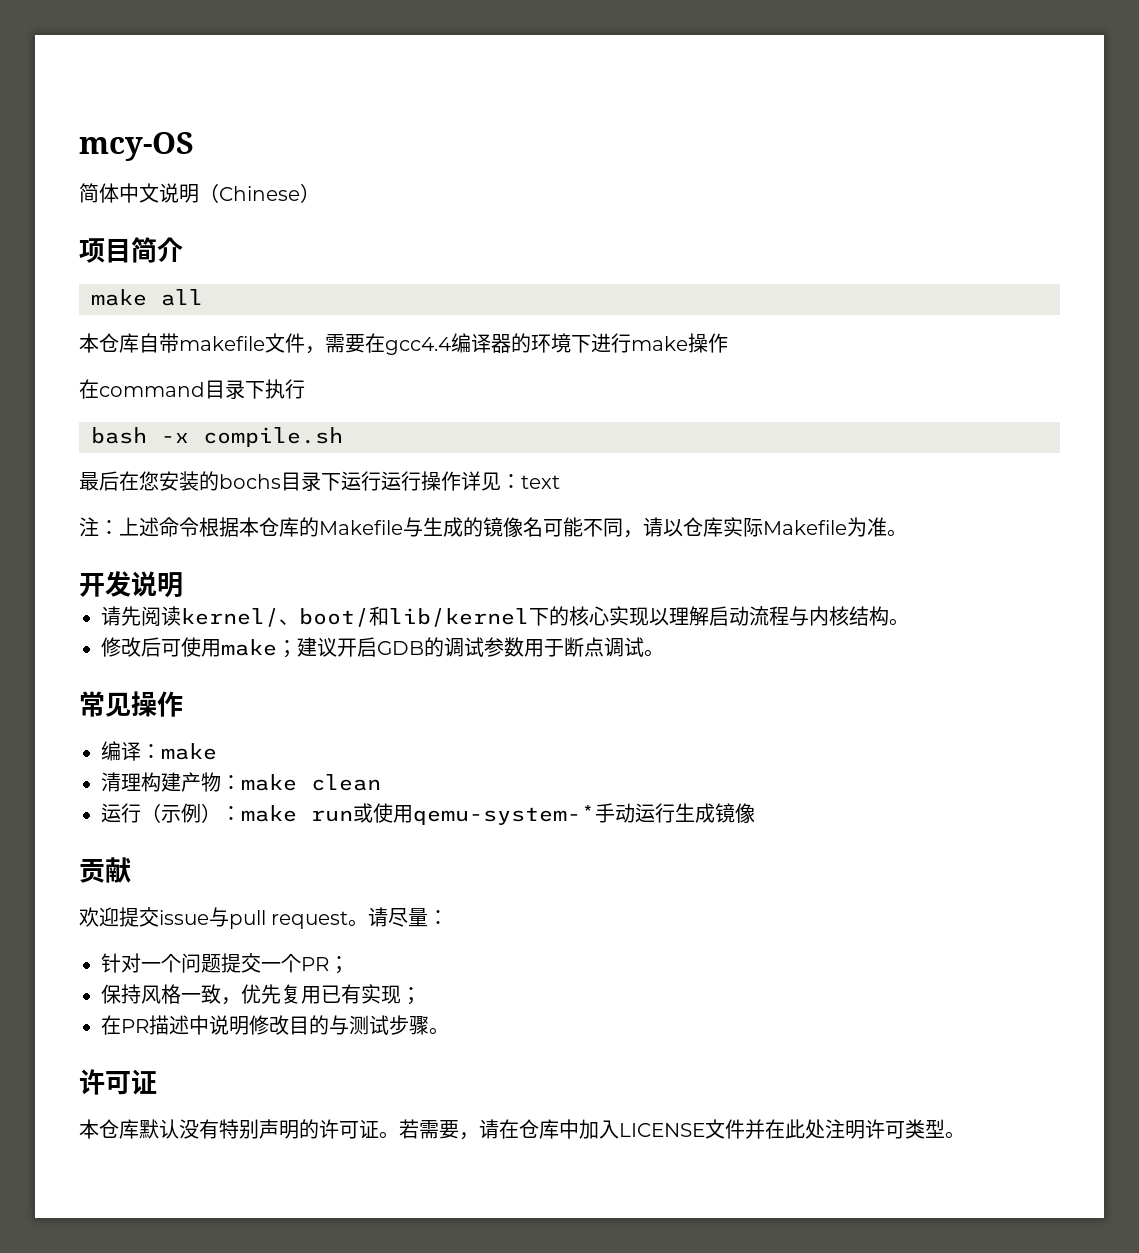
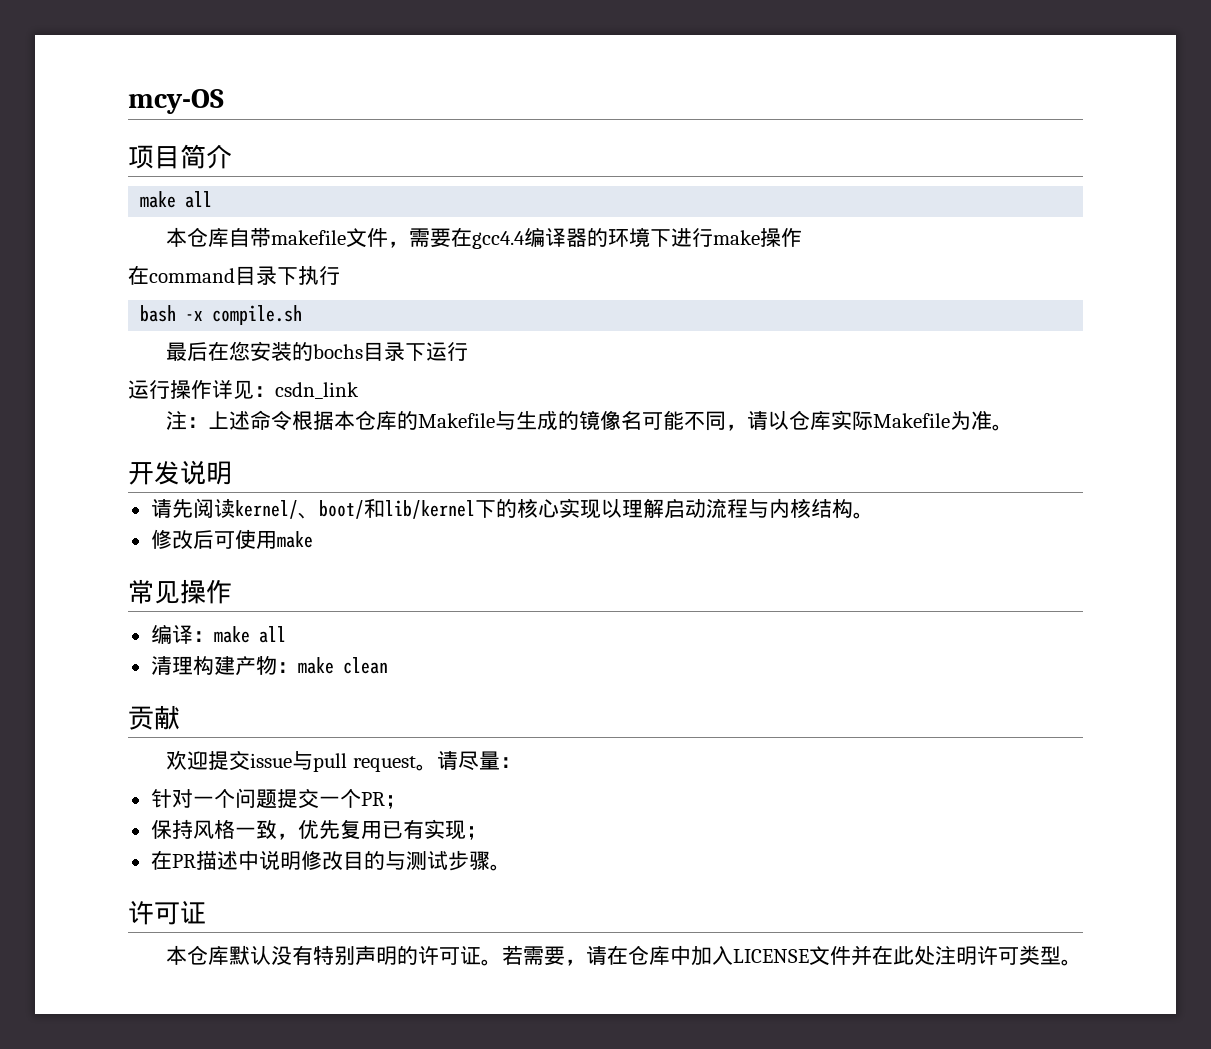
[79,183,320,203] // 简体中文说明（Chinese） -> (224, 101) none
(381, 481) none -> (469, 351) //
[521,475,560,489] text -> [275,382,359,399] csdn_link
[277,637,664,658] ；建议开启GDB的调试参数用于断点调试。 -> (313, 539) none
(217, 751) none -> [258,626,286,643] all
[101,803,755,825] // 运行（示例）：make run或使用qemu-system-*手动运行生成镜像 -> (388, 665) none

